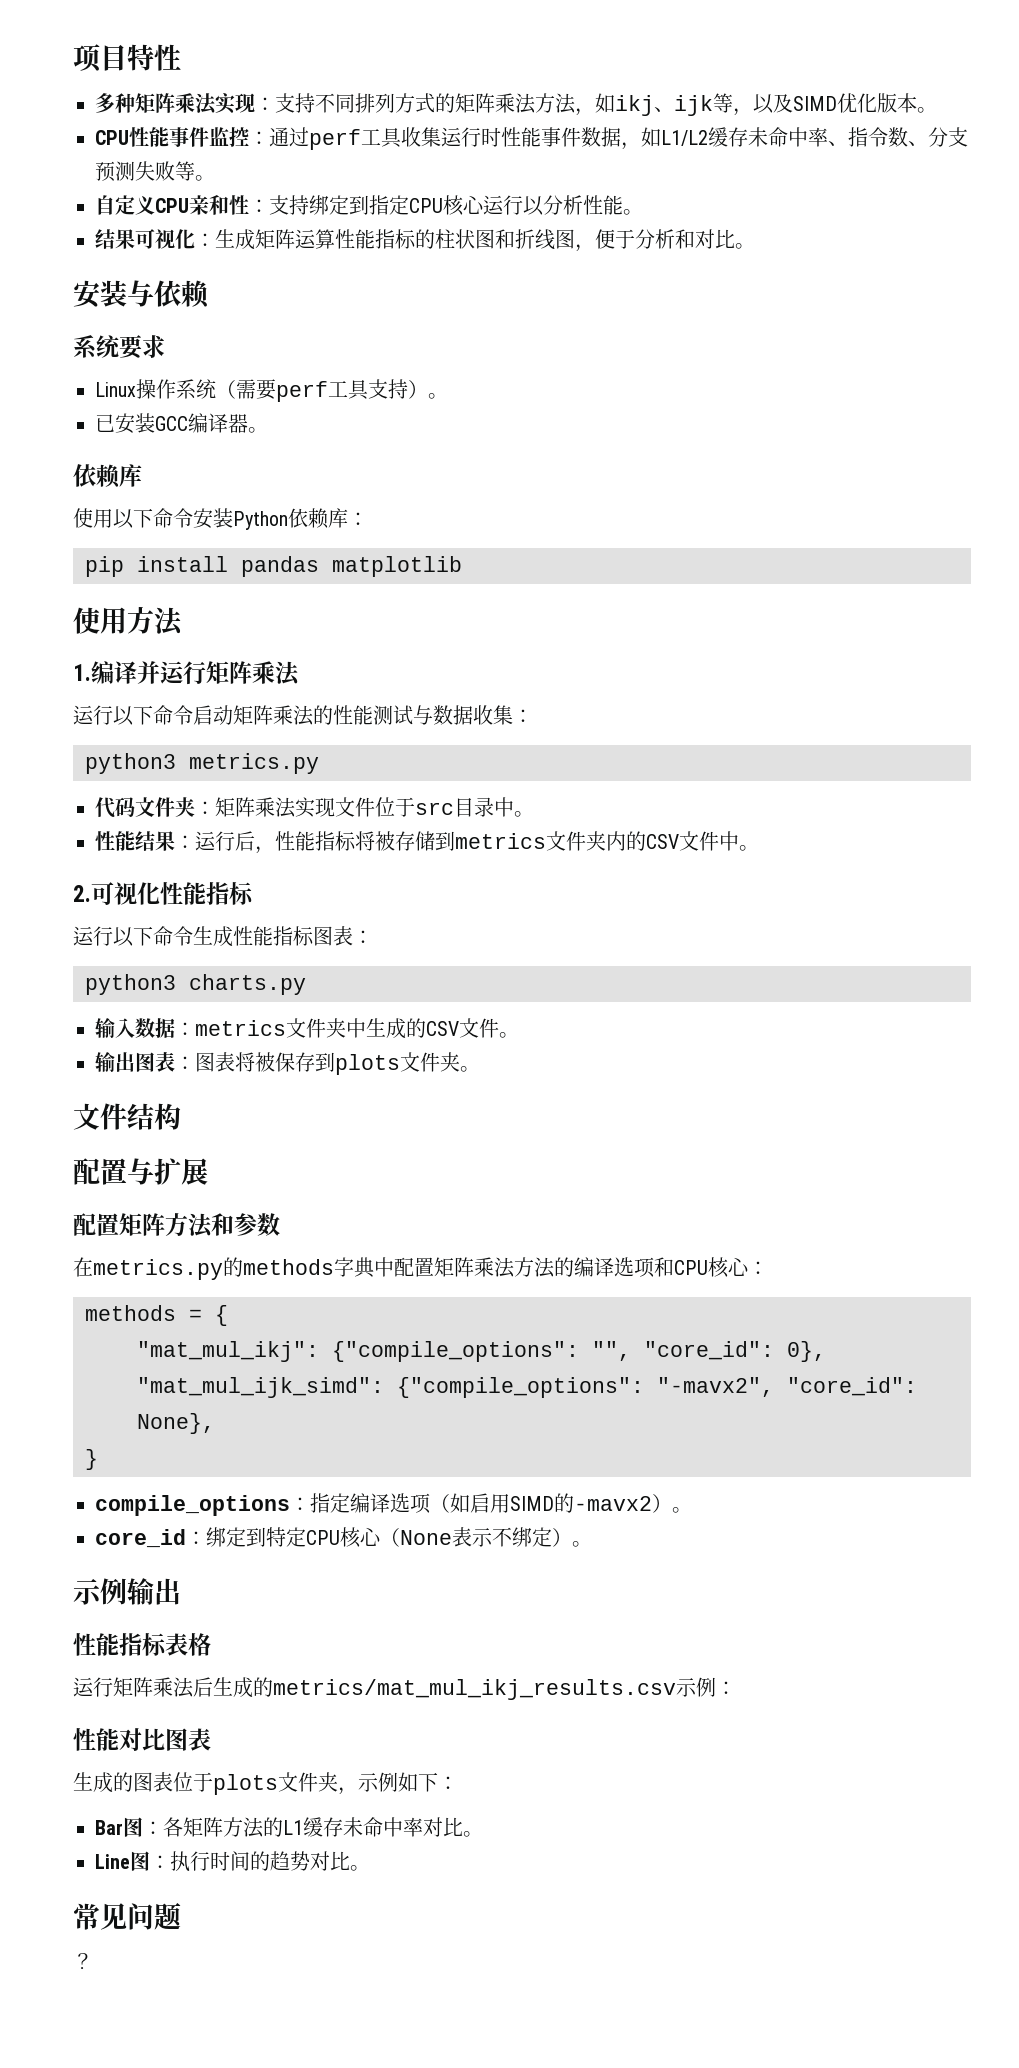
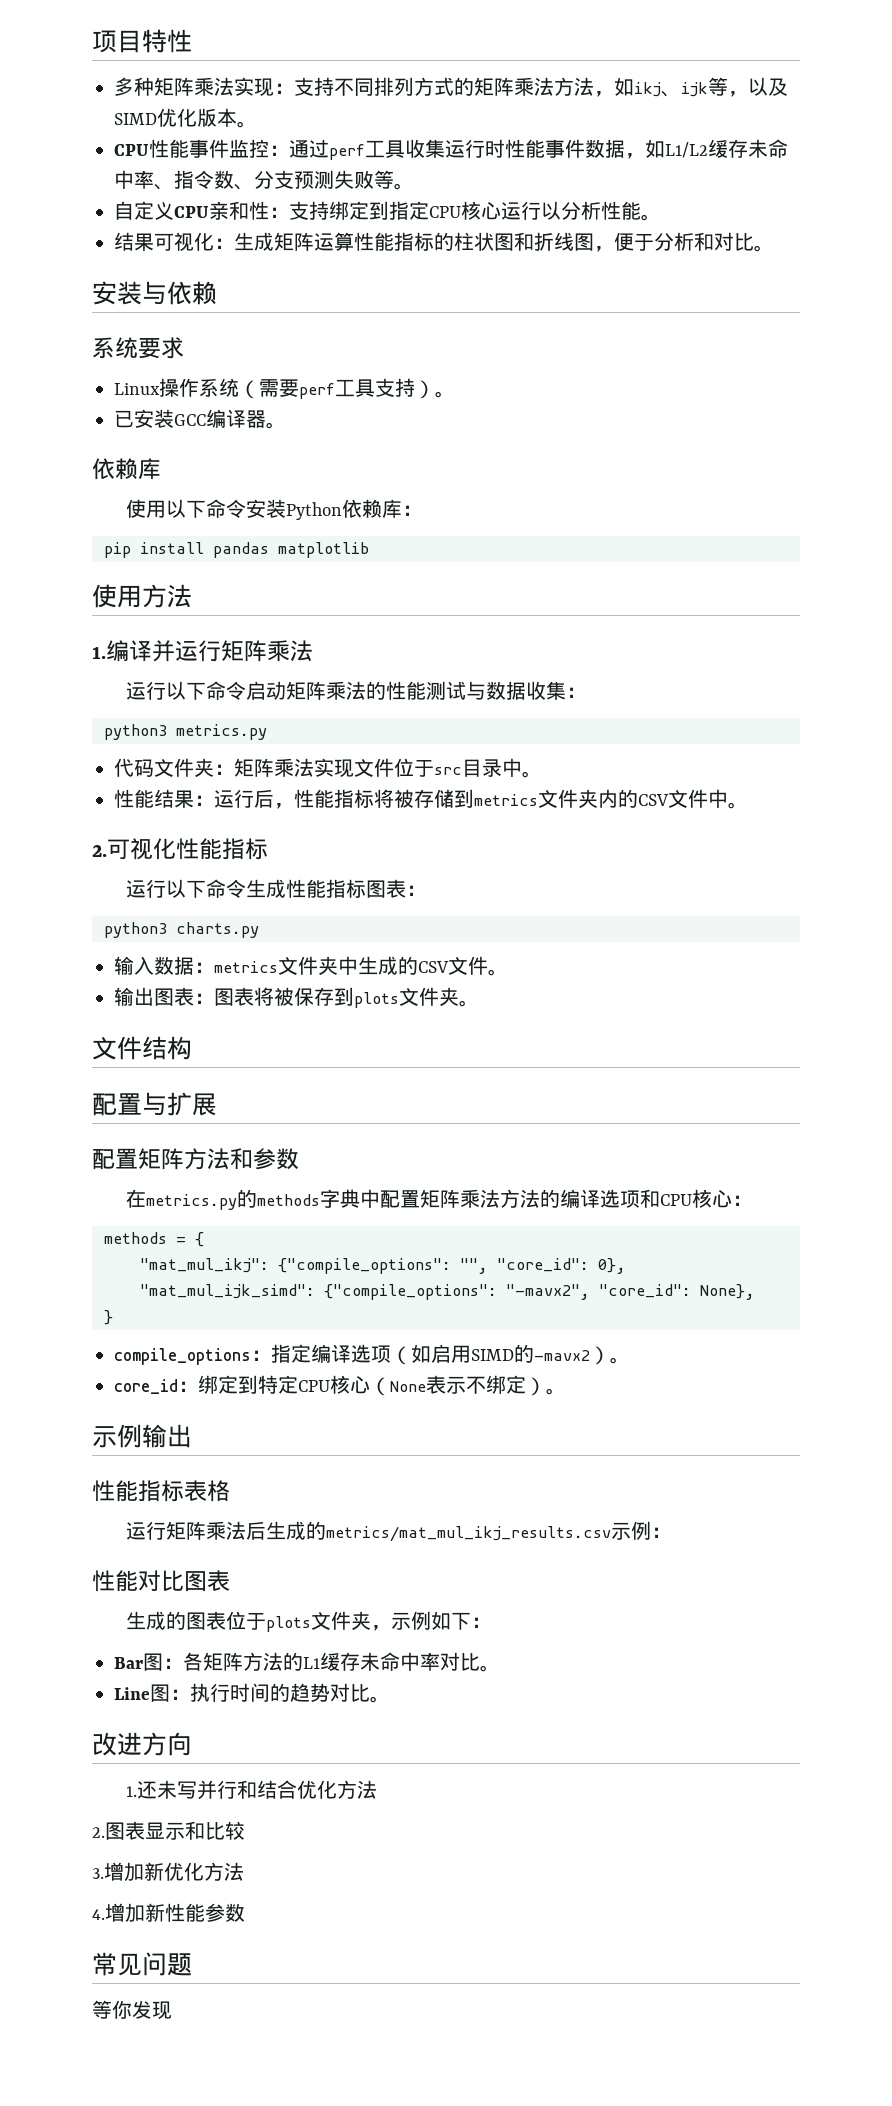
(370, 1868) none -> [92,1732,192,1756] [125,1780,377,1800] [92,1821,245,1840] [92,1862,244,1882] [92,1903,245,1923] // 改进方向 // 1.还未写并行和结合优化方法 // 2.图表显示和比较 // 3.增加新优化方法 // 4.增加新性能参数
[73,1953,93,1970] ？ -> [92,2000,172,2020] 等你发现

